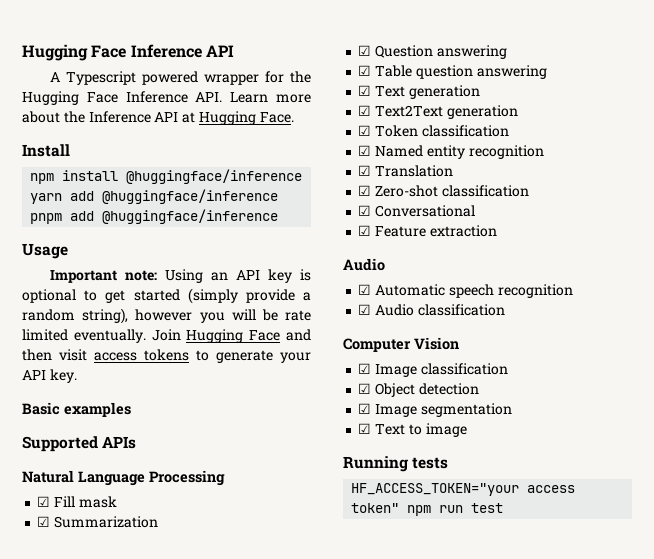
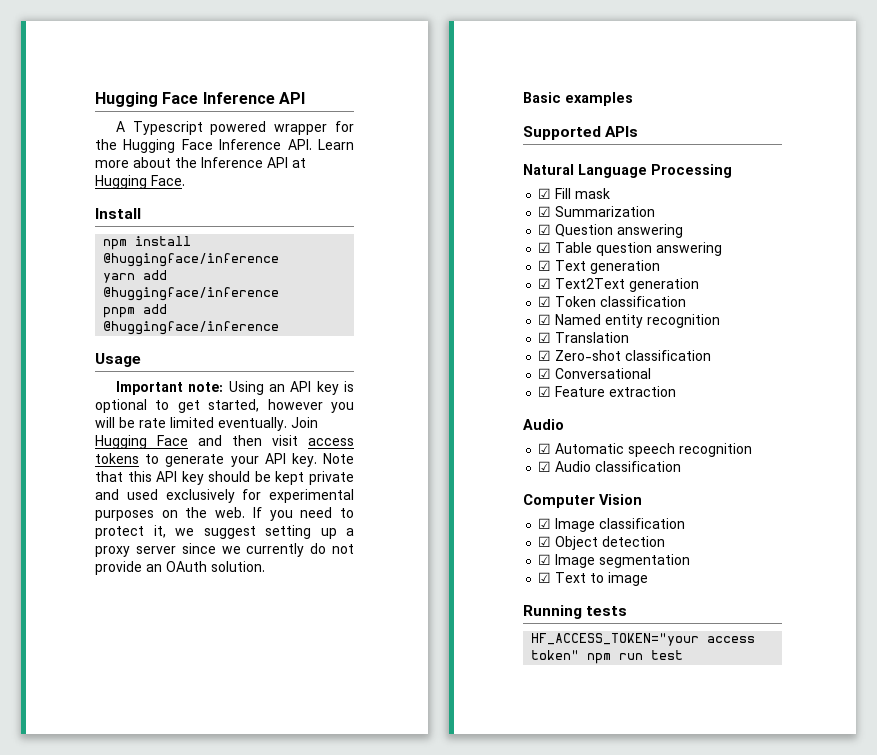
[133,288,311,304] [22,308,129,324] started (simply provide a random string), -> [208,399,260,412] started,
(77, 376) none -> [322,453,354,464] [95,471,354,485] [95,489,354,503] [95,507,354,521] [95,525,354,539] [95,543,354,557] [95,561,265,575] Note that this API key should be kept private and used exclusively for experimental purposes on the web. If you need to protect it, we suggest setting up a proxy server since we currently do not provide an OAuth solution.

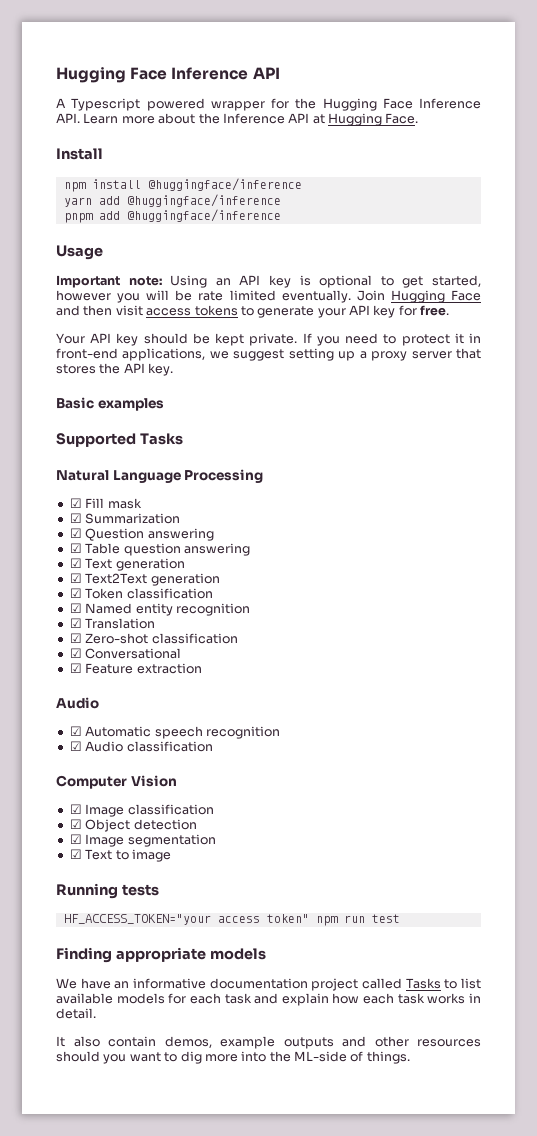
[291,453,354,467] [95,471,152,482] key. Note that this -> [373,305,450,318] [56,333,85,344] key for free. // Your
[309,471,354,485] [95,489,354,503] [95,507,246,521] private and used exclusively for experimental purposes on the web. -> [249,333,298,346] private.
[153,525,166,538] it, -> [454,333,481,344] [56,348,206,361] it in front-end applications,
[181,543,354,557] [95,561,265,575] since we currently do not provide an OAuth solution. -> [456,348,482,359] [56,363,174,376] that stores the API key.
[605,126,639,137] APIs -> [139,433,183,445] Tasks
(684, 655) none -> [56,947,266,963] [56,978,482,991] [56,993,481,1006] [56,1008,96,1019] [56,1036,481,1049] [56,1051,410,1064] // Finding appropriate models // We have an informative documentation project called Tasks to list available models for each task and explain how each task works in detail. // It also contain demos, example outputs and other resources should you want to dig more into the ML-side of things.

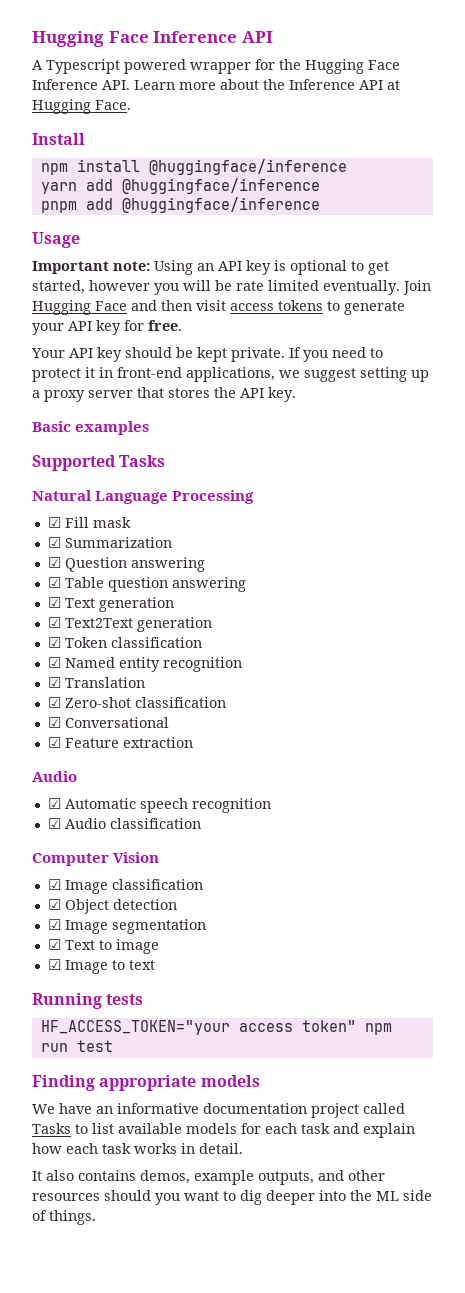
(171, 855) none -> [47,959,155,974] // ☑ Image to text
[108,1036,156,1047] contain -> [78,1170,136,1181] contains
[283,1037,334,1049] outputs -> [258,1171,314,1185] outputs,
[204,1054,238,1062] more -> [266,1190,315,1205] deeper
[294,1051,347,1062] ML-side -> [376,1190,432,1201] ML side

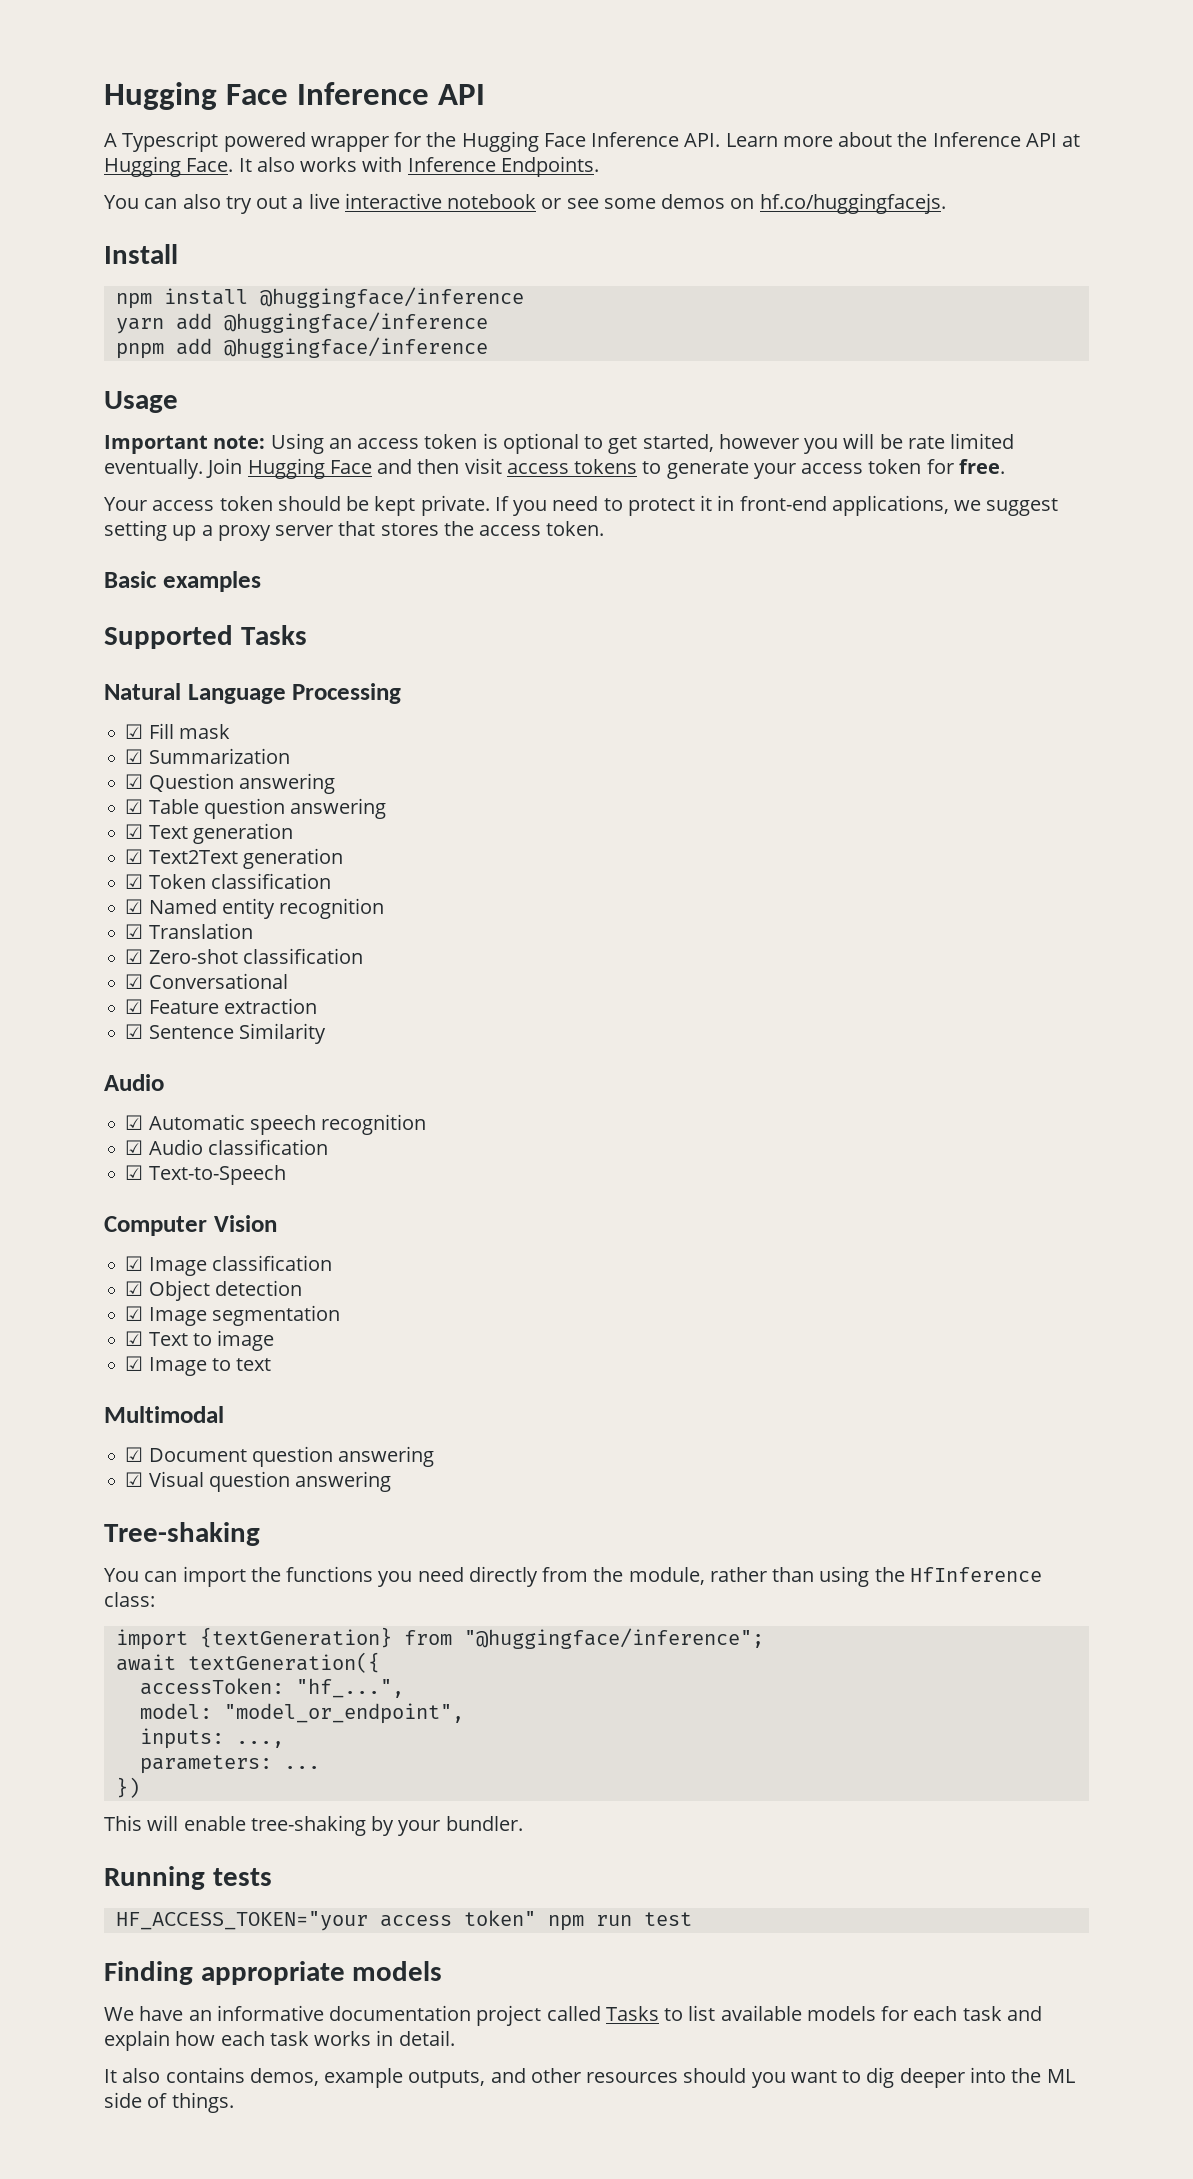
(131, 105) none -> [238,156,599,177] [104,193,946,214] It also works with Inference Endpoints. // You can also try out a live interactive notebook or see some demos on hf.co/huggingfacejs.
[218,260,271,275] API key -> [357,434,478,449] access token
[68,320,121,335] API key -> [801,459,922,474] access token
[69,347,122,362] API key -> [152,496,273,511] access token
[240,387,296,402] API key. -> [479,521,605,536] access token.
(193, 742) none -> [125,1023,326,1044] // ☑ Sentence Similarity
(201, 823) none -> [125,1165,286,1185] // ☑ Text-to-Speech
(155, 965) none -> [104,1406,224,1423] [125,1446,435,1467] [125,1471,392,1492] [104,1522,260,1546] [104,1566,1042,1587] [104,1592,155,1607] [115,1627,764,1650] [115,1652,380,1673] [139,1678,404,1698] [139,1703,464,1724] [139,1728,284,1749] [139,1755,320,1774] [115,1777,140,1798] [104,1815,523,1836] // Multimodal // ☑ Document question answering // ☑ Visual question answering // Tree-shaking // You can import the functions you need directly from the module, rather than using the HfInference class: // import {textGeneration} from "@huggingface/inference"; // await textGeneration({ // accessToken: "hf_...", // model: "model_or_endpoint", // inputs: ..., // parameters: ... // }) // This will enable tree-shaking by your bundler.

